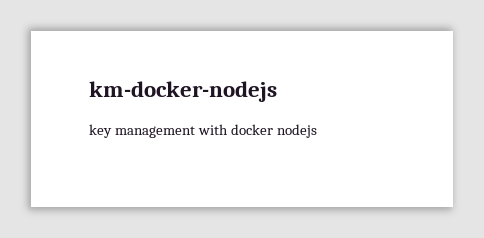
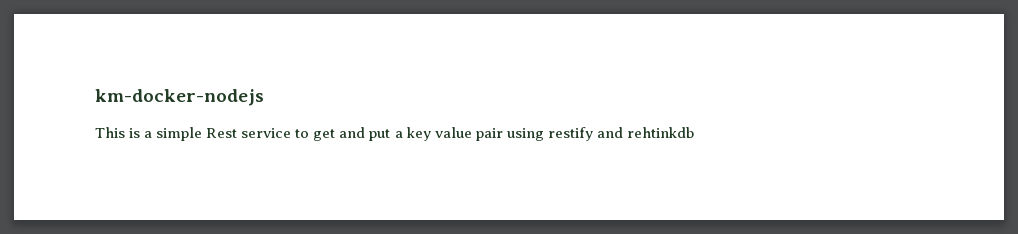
[89,124,317,138] key management with docker nodejs -> [95,127,694,141] This is a simple Rest service to get and put a key value pair using restify and rehtinkdb

